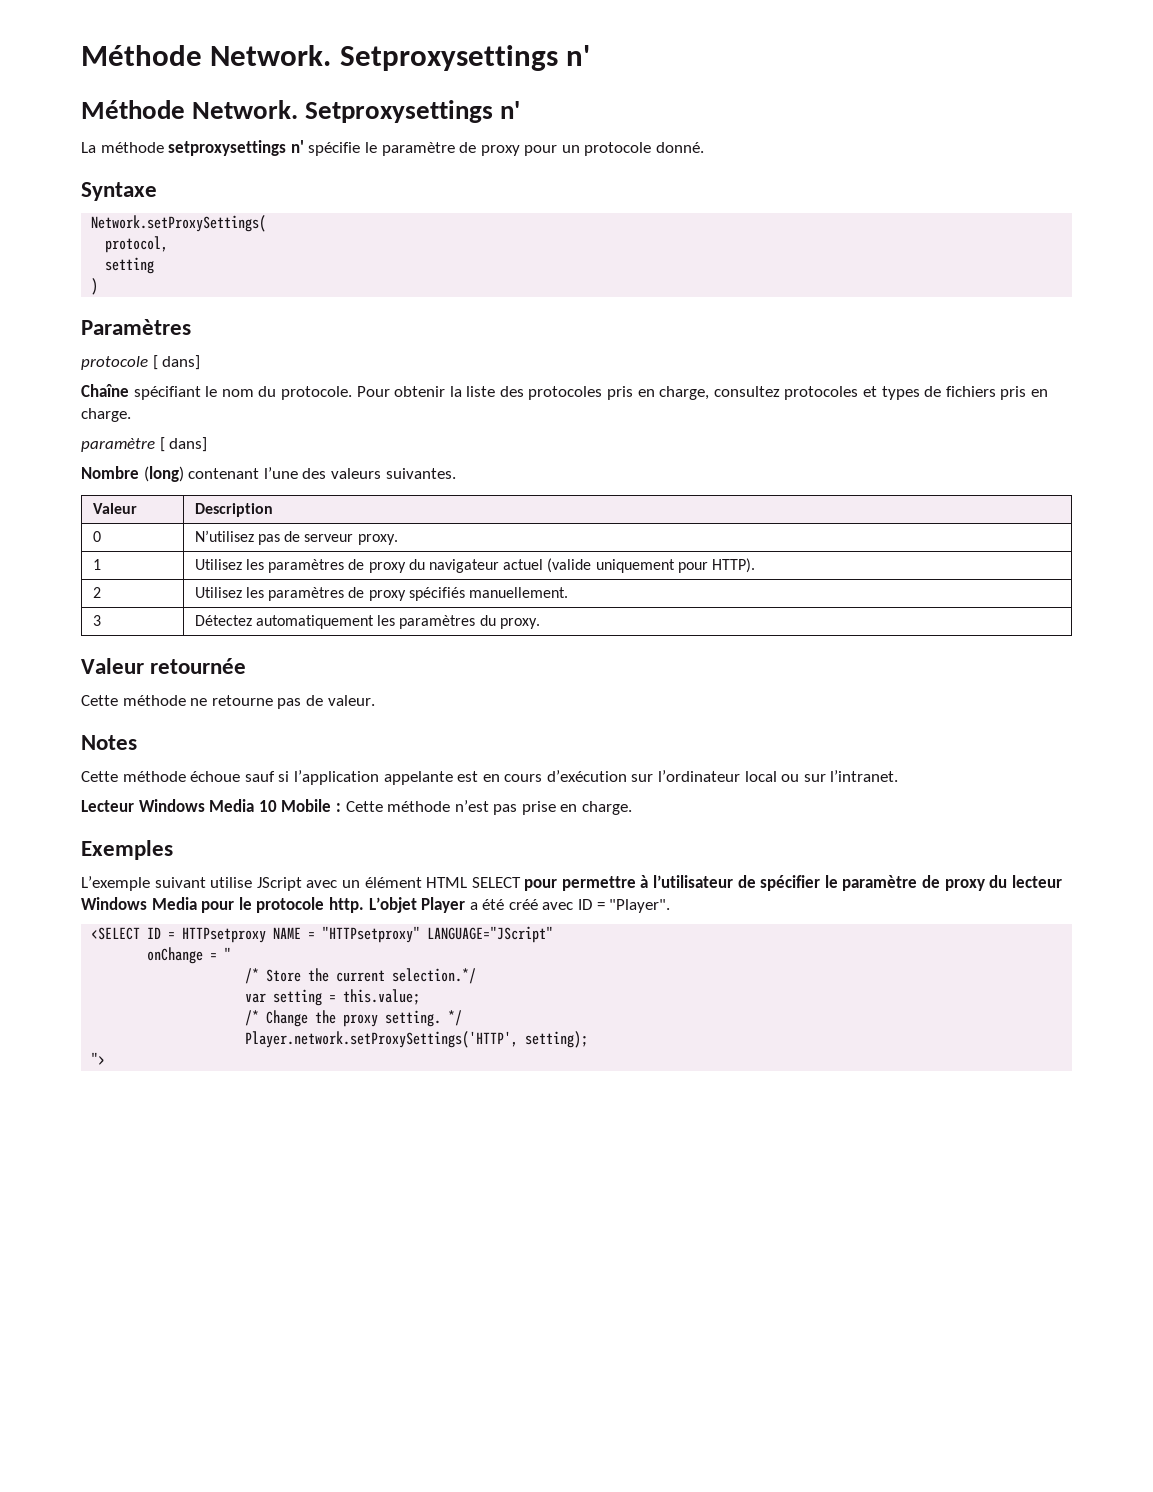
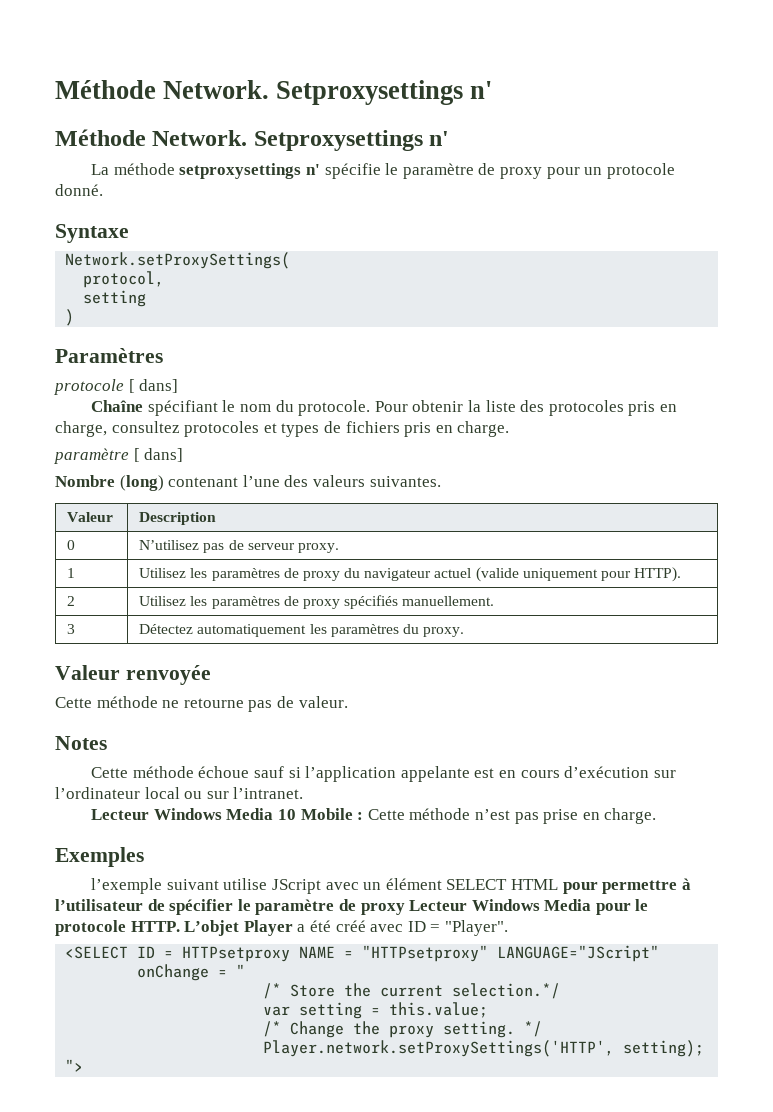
[150,658,247,674] retournée -> [125,665,211,685] renvoyée
[81,876,150,891] L’exemple -> [91,878,163,894] l’exemple
[426,877,521,888] HTML SELECT -> [446,879,558,890] SELECT HTML
[989,875,1062,888] du lecteur -> [409,900,468,911] Lecteur
[328,897,364,913] http. -> [130,921,180,932] HTTP.

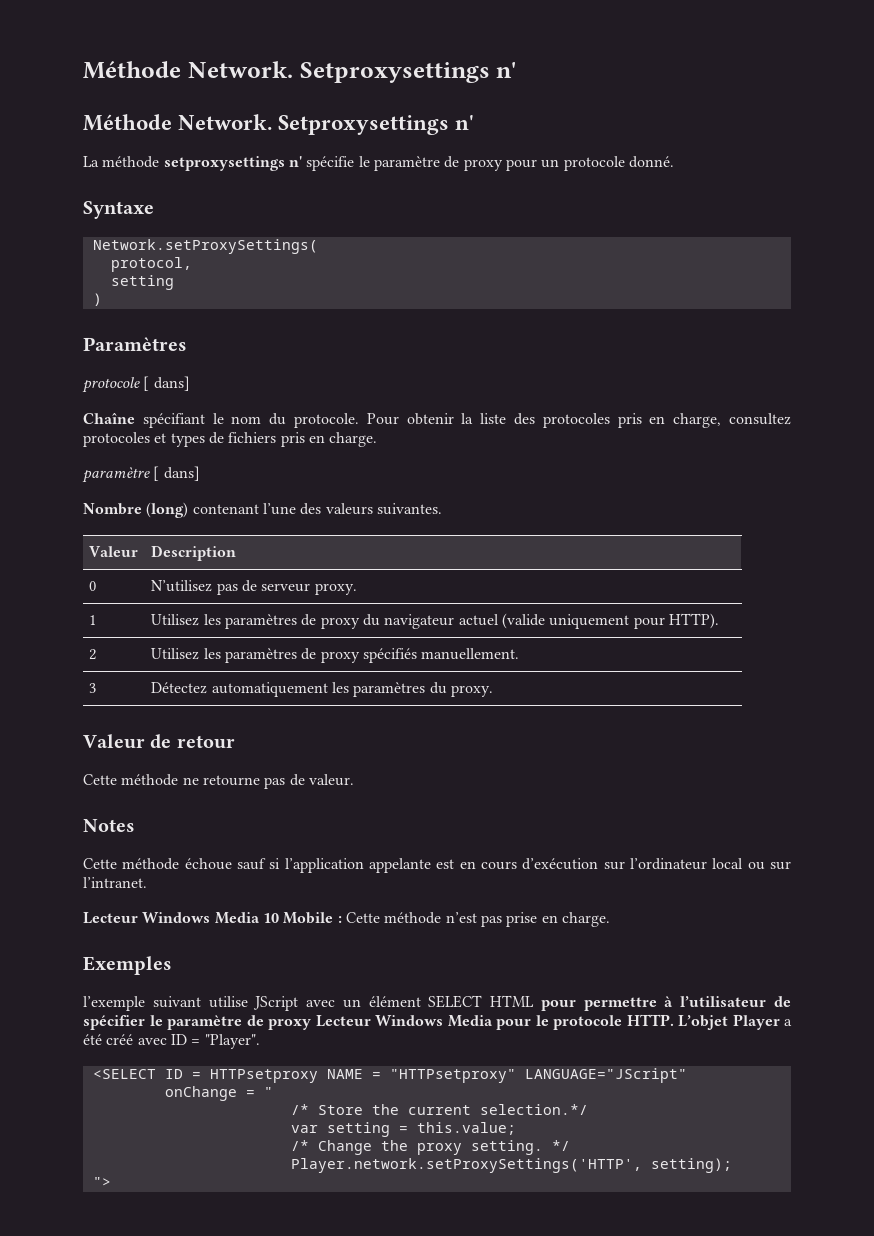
[125,665,211,685] renvoyée -> [150,734,235,749] de retour

